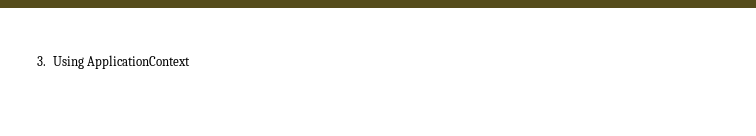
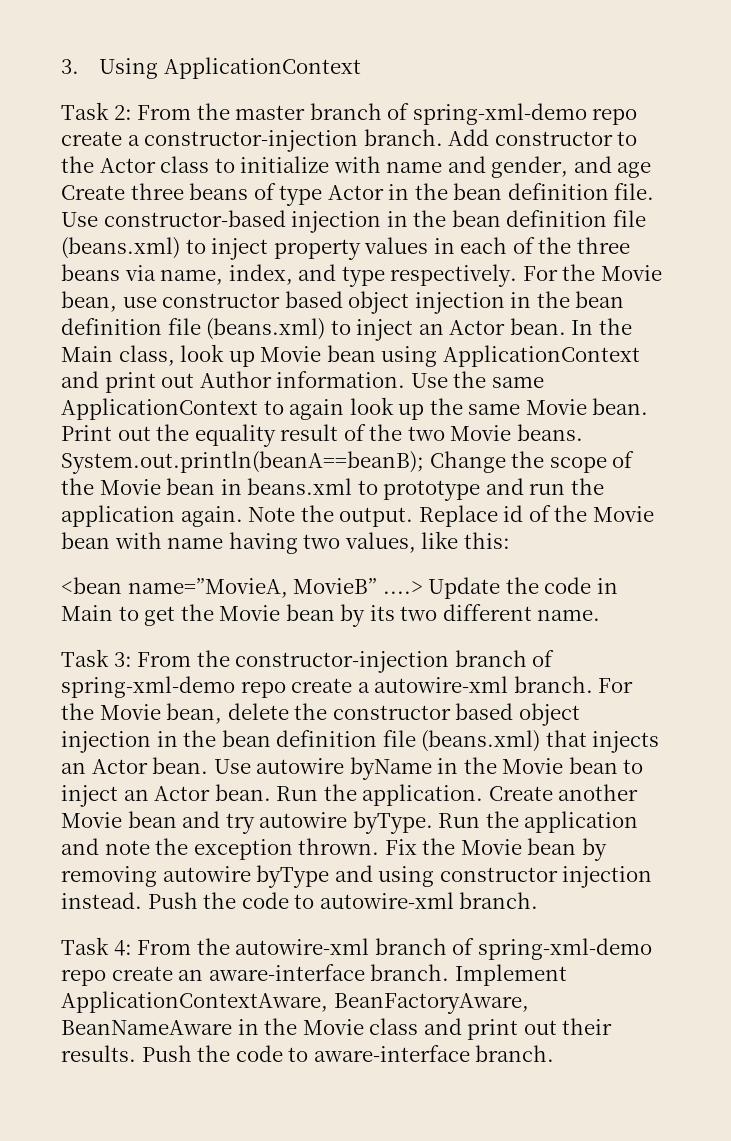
(191, 62) none -> [61,102,638,125] [61,129,638,152] [61,156,652,178] [61,183,655,206] [61,210,646,233] [61,237,630,260] [61,264,662,287] [61,291,625,314] [61,318,632,341] [61,344,640,367] [61,371,544,393] [61,397,649,420] [61,424,583,447] [61,451,635,474] [61,478,604,501] [61,505,654,527] [61,531,510,554] [61,577,618,599] [61,604,601,627] [61,649,555,673] [61,676,634,698] [61,703,580,726] [61,730,660,753] [61,757,644,780] [61,784,639,807] [61,811,639,834] [61,838,607,861] [61,865,653,888] [61,892,539,909] [61,937,652,960] [61,964,567,986] [61,991,529,1014] [61,1018,613,1040] [61,1045,555,1062] // Task 2: From the master branch of spring-xml-demo repo create a constructor-injection branch. Add constructor to the Actor class to initialize with name and gender, and age Create three beans of type Actor in the bean definition file. Use constructor-based injection in the bean definition file (beans.xml) to inject property values in each of the three beans via name, index, and type respectively. For the Movie bean, use constructor based object injection in the bean definition file (beans.xml) to inject an Actor bean. In the Main class, look up Movie bean using ApplicationContext and print out Author information. Use the same ApplicationContext to again look up the same Movie bean. Print out the equality result of the two Movie beans. System.out.println(beanA==beanB); Change the scope of the Movie bean in beans.xml to prototype and run the application again. Note the output. Replace id of the Movie bean with name having two values, like this: // <bean name=”MovieA, MovieB” ....> Update the code in Main to get the Movie bean by its two different name. // Task 3: From the constructor-injection branch of spring-xml-demo repo create a autowire-xml branch. For the Movie bean, delete the constructor based object injection in the bean definition file (beans.xml) that injects an Actor bean. Use autowire byName in the Movie bean to inject an Actor bean. Run the application. Create another Movie bean and try autowire byType. Run the application and note the exception thrown. Fix the Movie bean by removing autowire byType and using constructor injection instead. Push the code to autowire-xml branch. // Task 4: From the autowire-xml branch of spring-xml-demo repo create an aware-interface branch. Implement ApplicationContextAware, BeanFactoryAware, BeanNameAware in the Movie class and print out their results. Push the code to aware-interface branch.

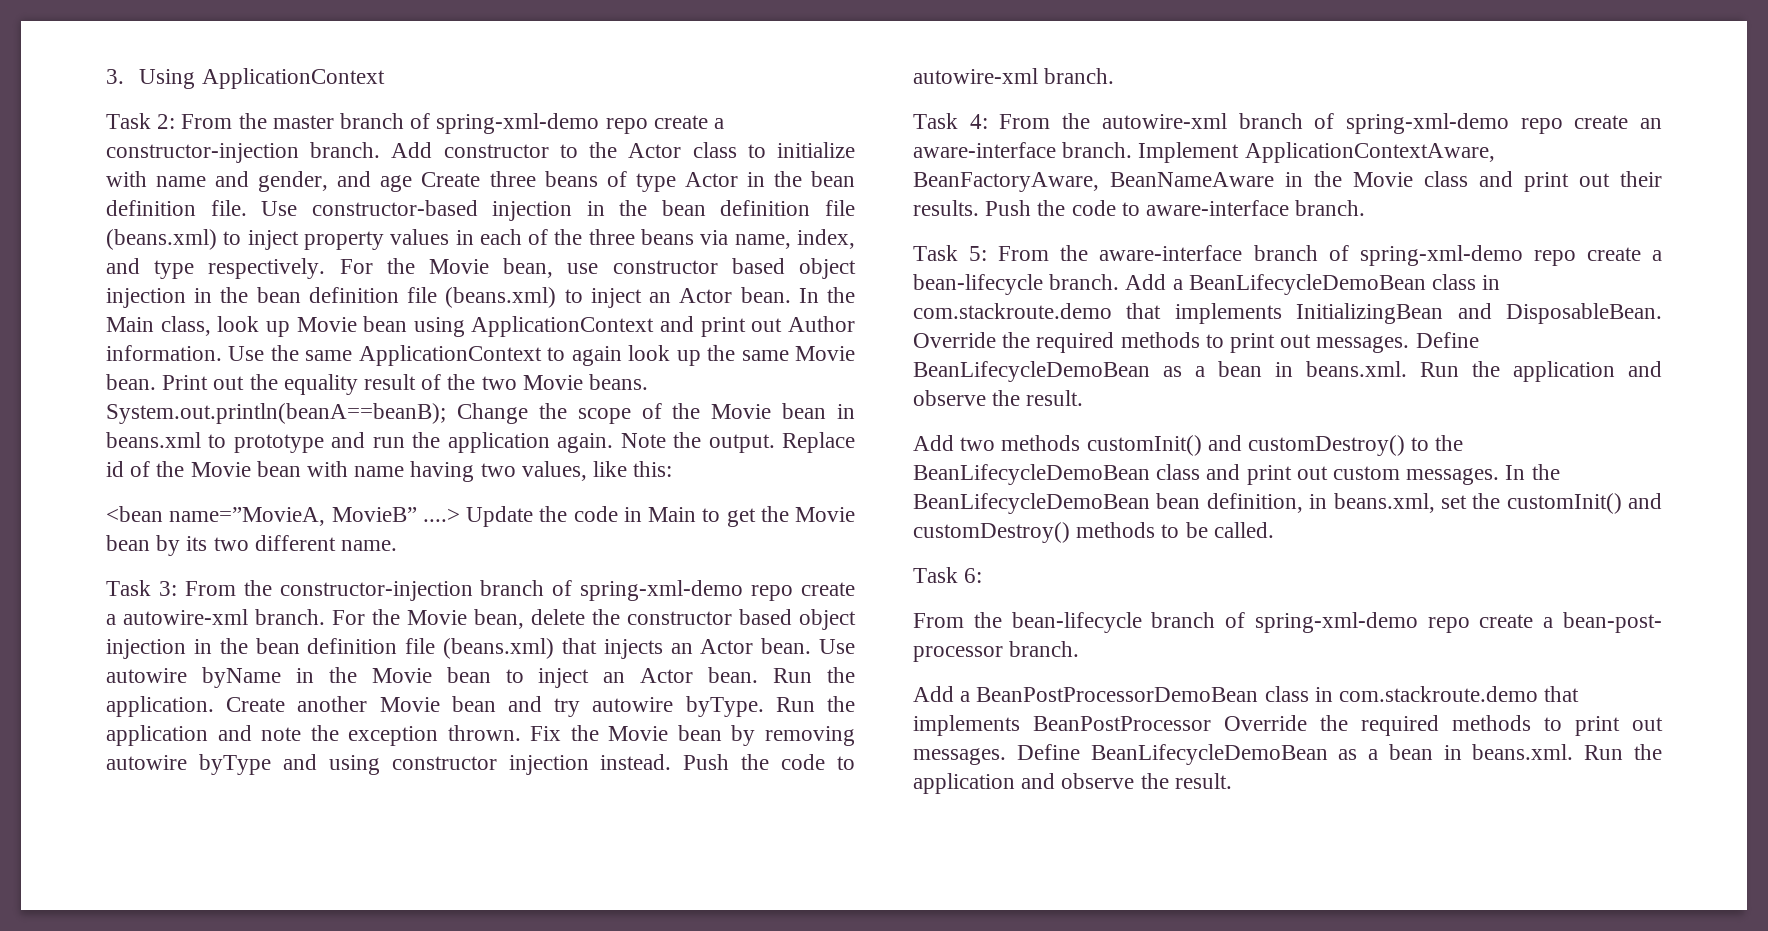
(555, 1053) none -> [913,245,1662,266] [913,274,1501,295] [913,303,1662,324] [913,332,1479,353] [913,361,1662,382] [913,390,1084,406] [913,435,1464,456] [913,464,1560,485] [913,493,1662,514] [913,522,1274,543] [913,567,983,583] [913,612,1662,633] [913,641,1080,662] [913,686,1580,702] [913,715,1663,736] [913,744,1663,765] [913,773,1232,794] // Task 5: From the aware-interface branch of spring-xml-demo repo create a bean-lifecycle branch. Add a BeanLifecycleDemoBean class in com.stackroute.demo that implements InitializingBean and DisposableBean. Override the required methods to print out messages. Define BeanLifecycleDemoBean as a bean in beans.xml. Run the application and observe the result. // Add two methods customInit() and customDestroy() to the BeanLifecycleDemoBean class and print out custom messages. In the BeanLifecycleDemoBean bean definition, in beans.xml, set the customInit() and customDestroy() methods to be called. // Task 6: // From the bean-lifecycle branch of spring-xml-demo repo create a bean-post- processor branch. // Add a BeanPostProcessorDemoBean class in com.stackroute.demo that implements BeanPostProcessor Override the required methods to print out messages. Define BeanLifecycleDemoBean as a bean in beans.xml. Run the application and observe the result.

